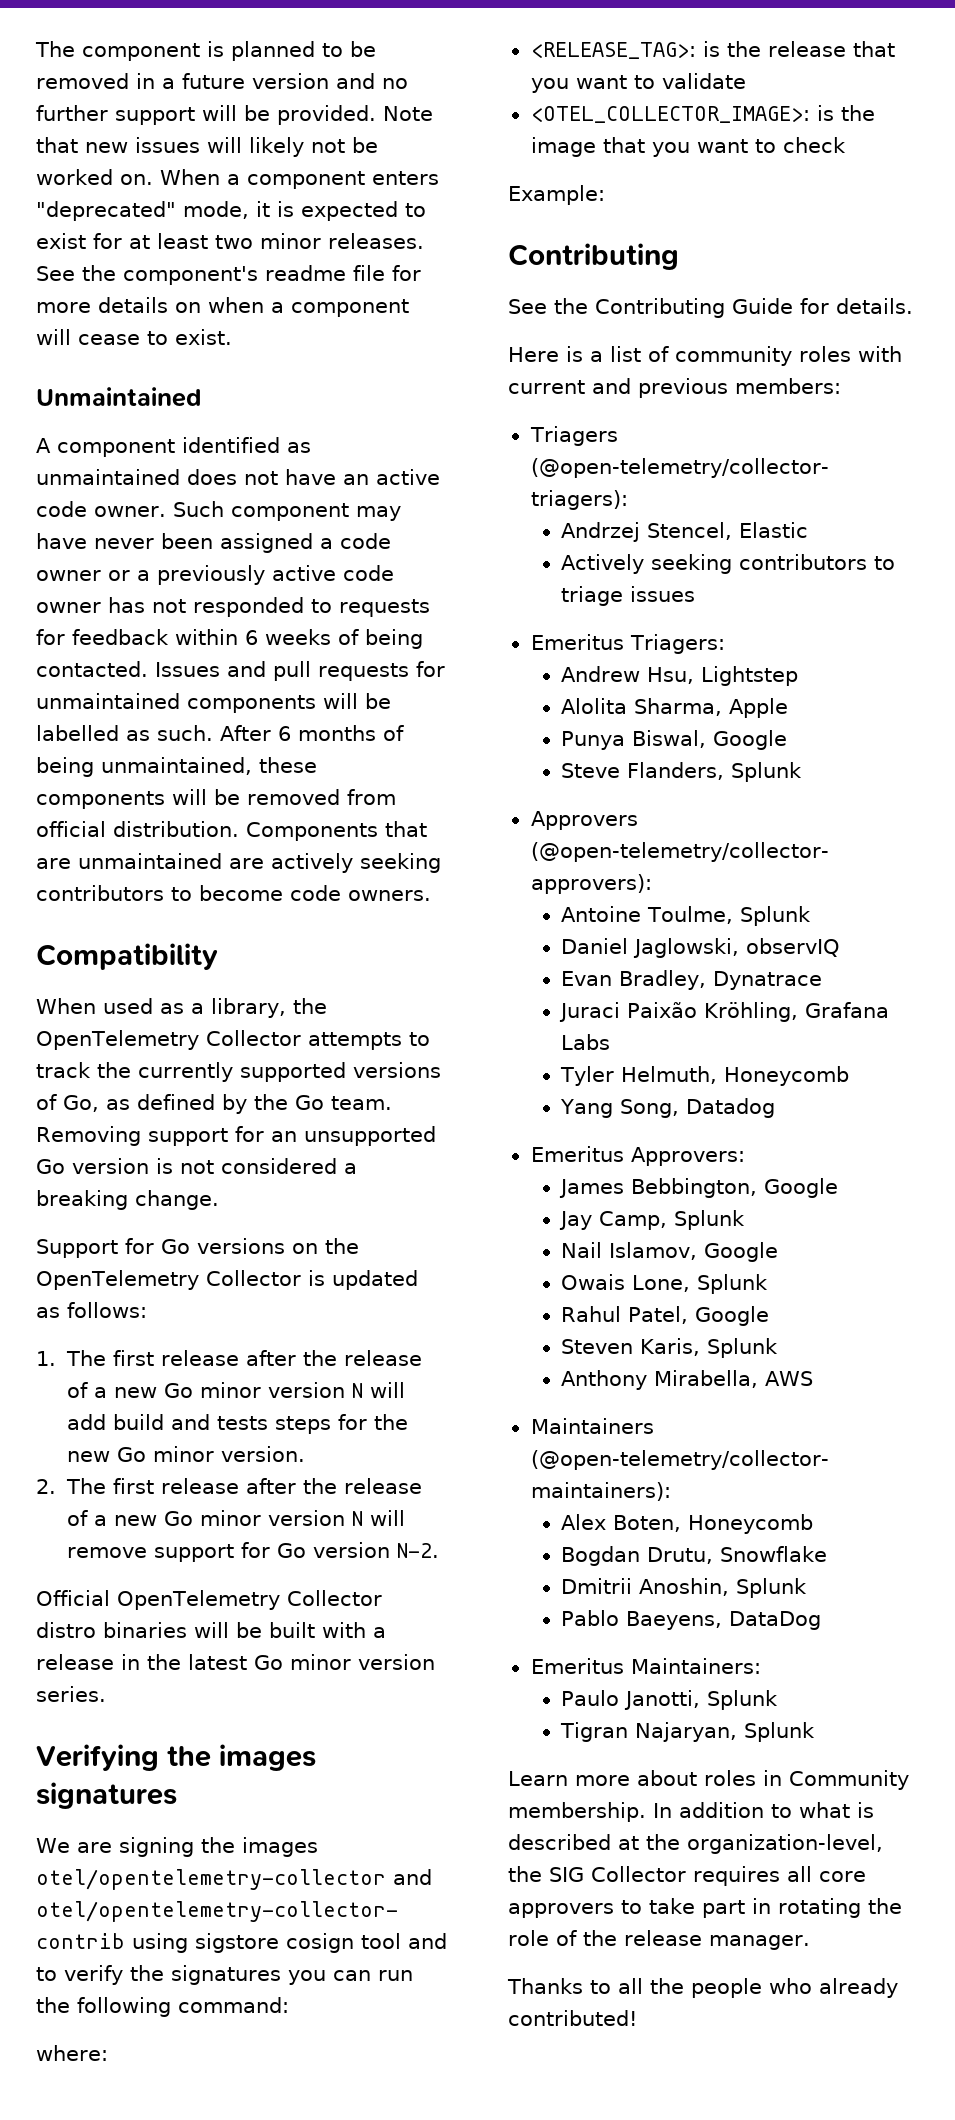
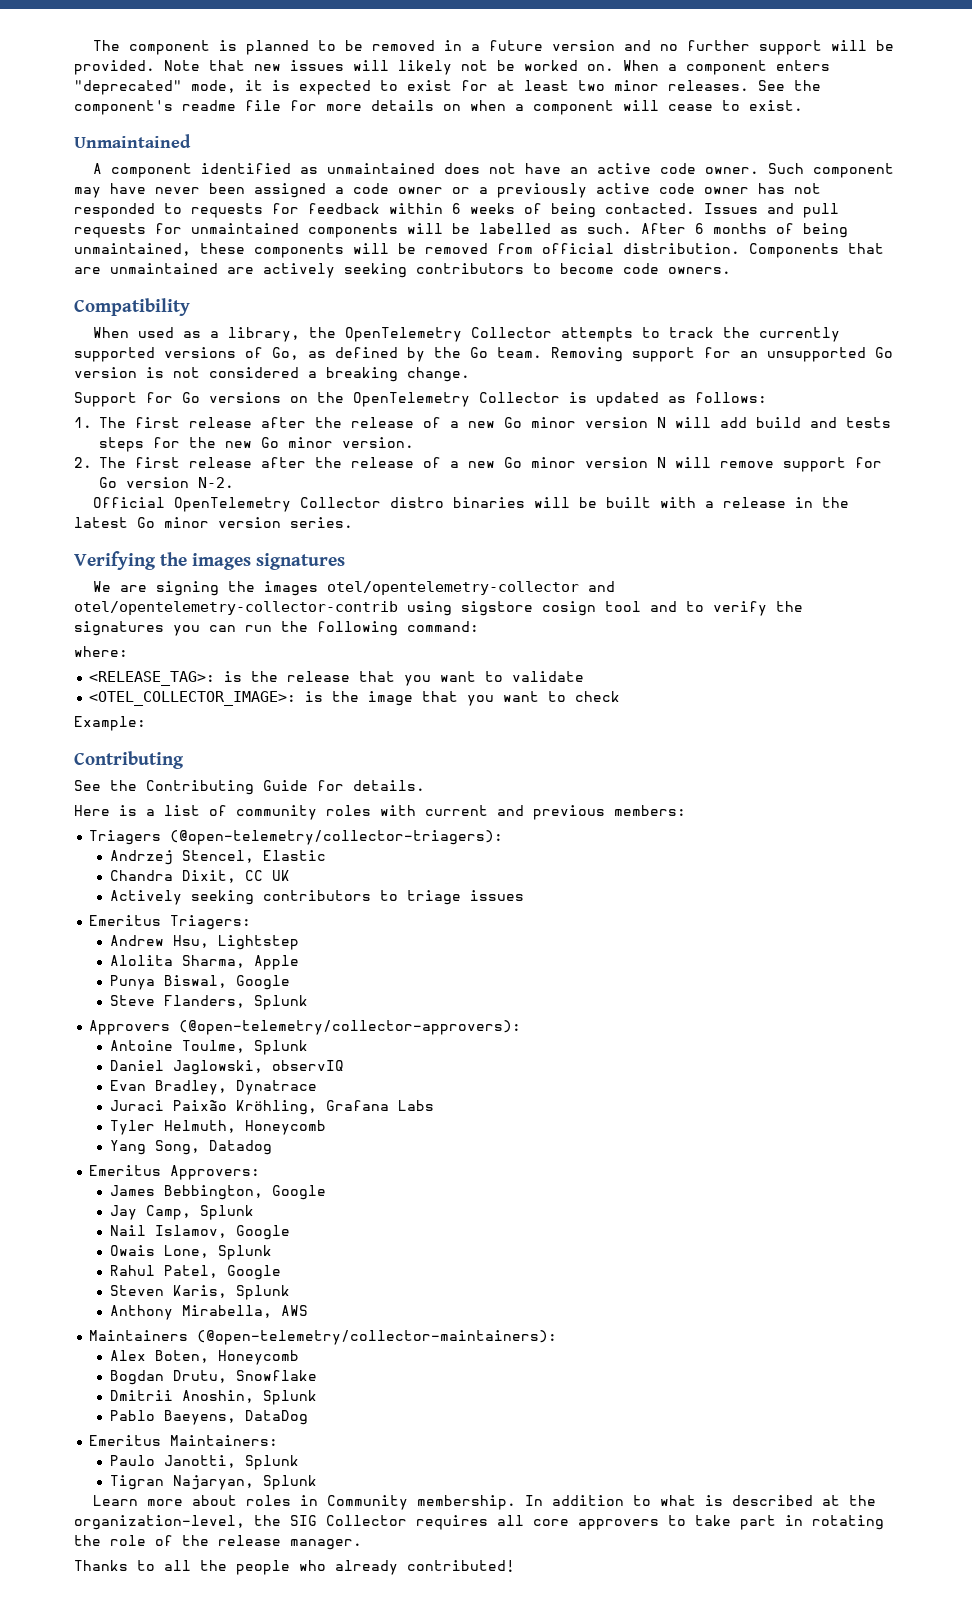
(809, 530) none -> [109,870,290,883] // Chandra Dixit, CC UK

